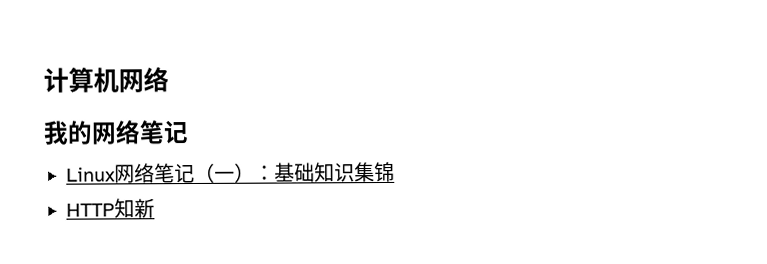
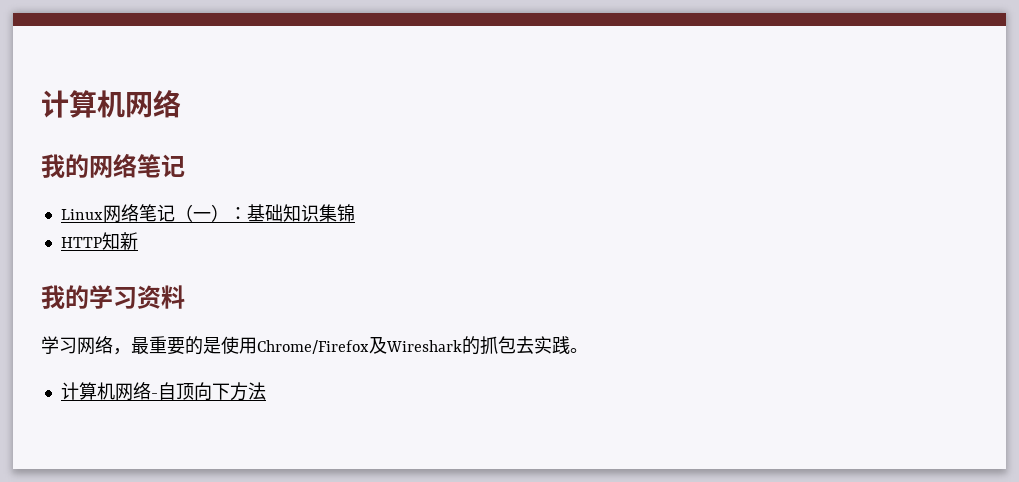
(155, 208) none -> [41,285,185,309] [41,336,588,355] [60,382,266,401] // 我的学习资料 // 学习网络，最重要的是使用Chrome/Firefox及Wireshark的抓包去实践。 // 计算机网络-自顶向下方法

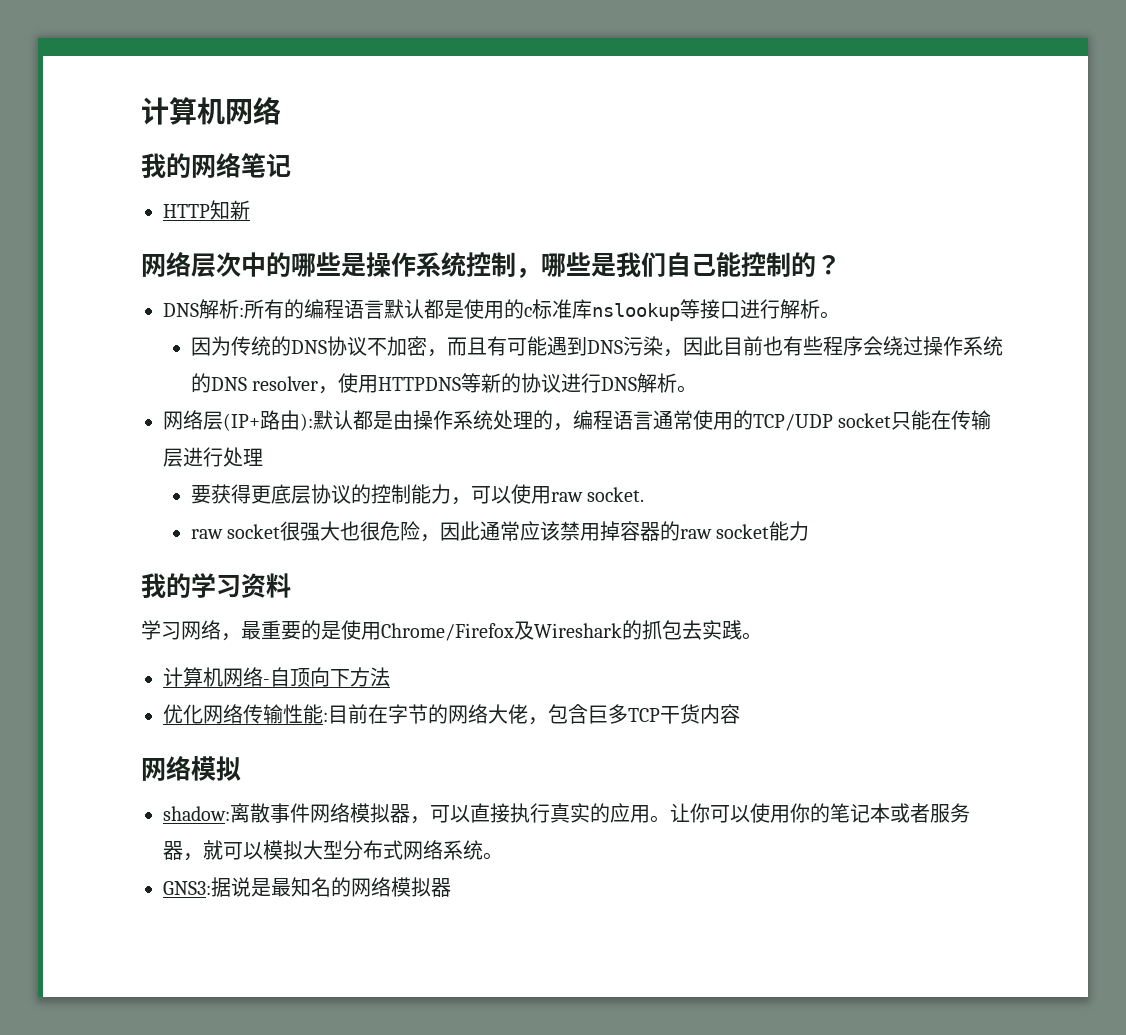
[60,204,355,223] [60,232,138,250] Linux网络笔记（一）：基础知识集锦 // HTTP知新 -> [163,200,250,220] [141,252,841,278] [163,299,840,321] [190,336,1003,357] [190,373,698,394] [163,410,992,431] [163,447,263,467] [190,484,645,505] [190,521,810,542] HTTP知新 // 网络层次中的哪些是操作系统控制，哪些是我们自己能控制的？ // DNS解析:所有的编程语言默认都是使用的c标准库nslookup等接口进行解析。 // 因为传统的DNS协议不加密，而且有可能遇到DNS污染，因此目前也有些程序会绕过操作系统的DNS resolver，使用HTTPDNS等新的协议进行DNS解析。 // 网络层(IP+路由):默认都是由操作系统处理的，编程语言通常使用的TCP/UDP socket只能在传输层进行处理 // 要获得更底层协议的控制能力，可以使用raw socket. // raw socket很强大也很危险，因此通常应该禁用掉容器的raw socket能力
(266, 391) none -> [163,704,740,725] [141,756,241,781] [163,803,970,824] [163,840,503,861] [163,877,451,897] // 优化网络传输性能:目前在字节的网络大佬，包含巨多TCP干货内容 // 网络模拟 // shadow:离散事件网络模拟器，可以直接执行真实的应用。让你可以使用你的笔记本或者服务器，就可以模拟大型分布式网络系统。 // GNS3:据说是最知名的网络模拟器

